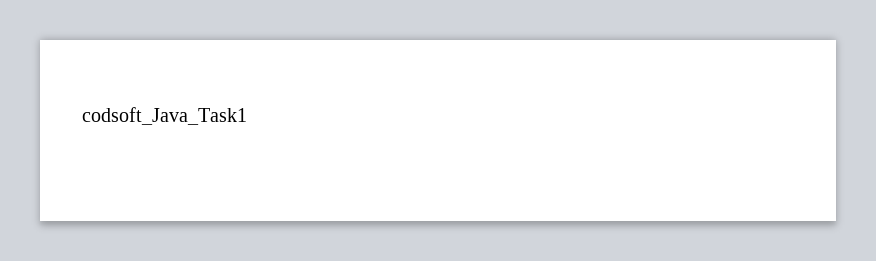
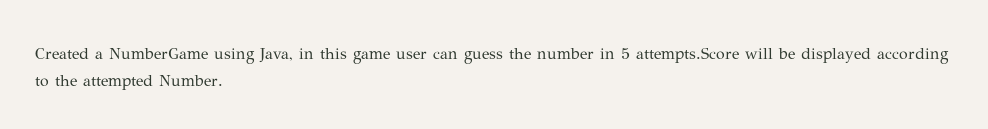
[82,107,247,125] codsoft_Java_Task1 -> [35,47,949,64] [35,75,223,90] Created a NumberGame using Java, in this game user can guess the number in 5 attempts.Score will be displayed according to the attempted Number.

